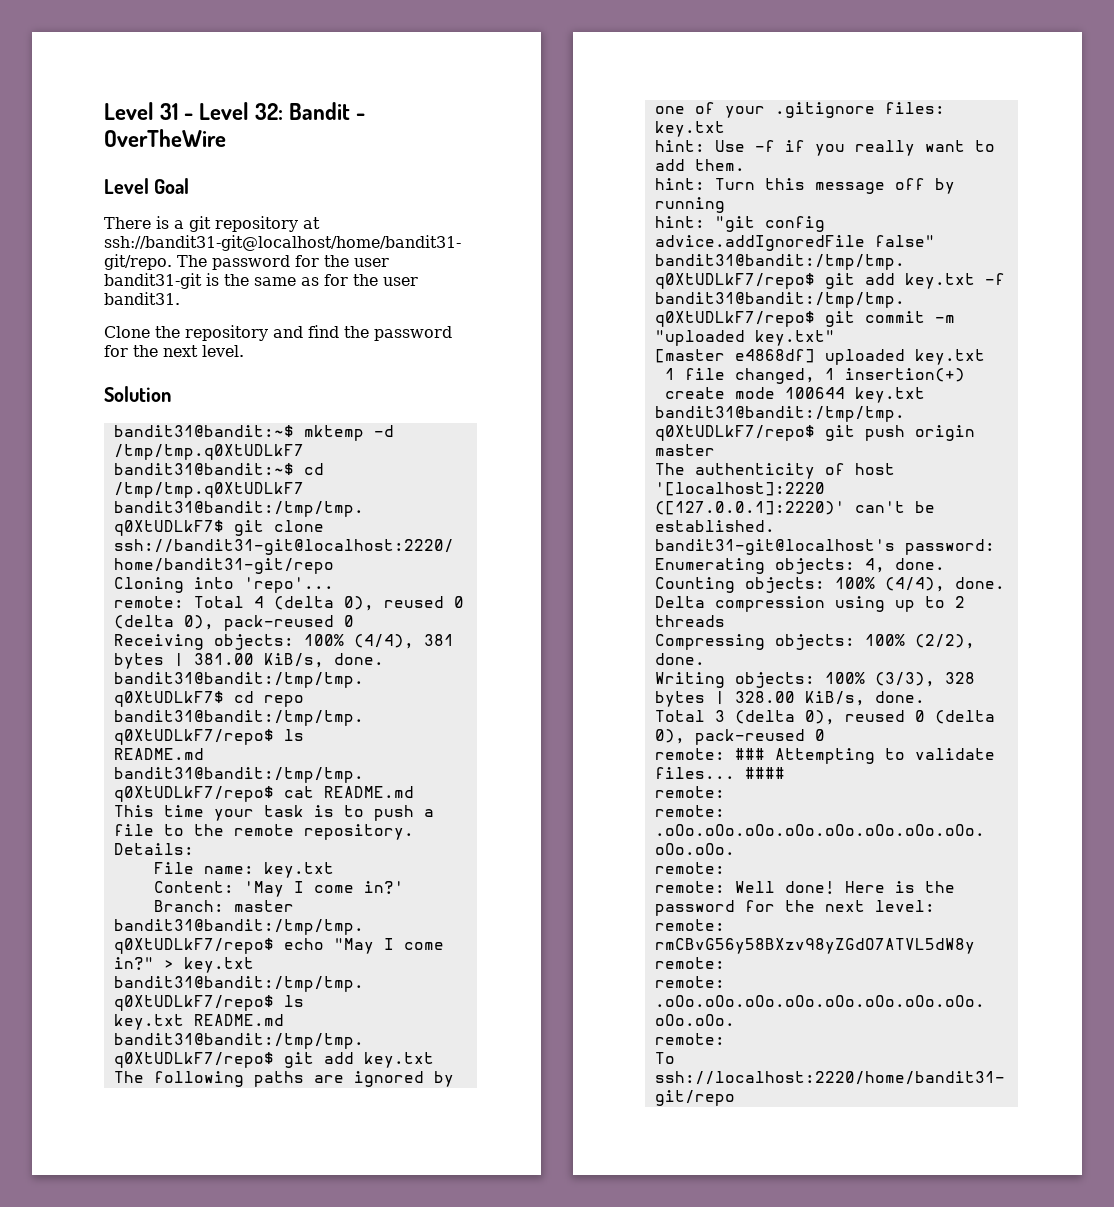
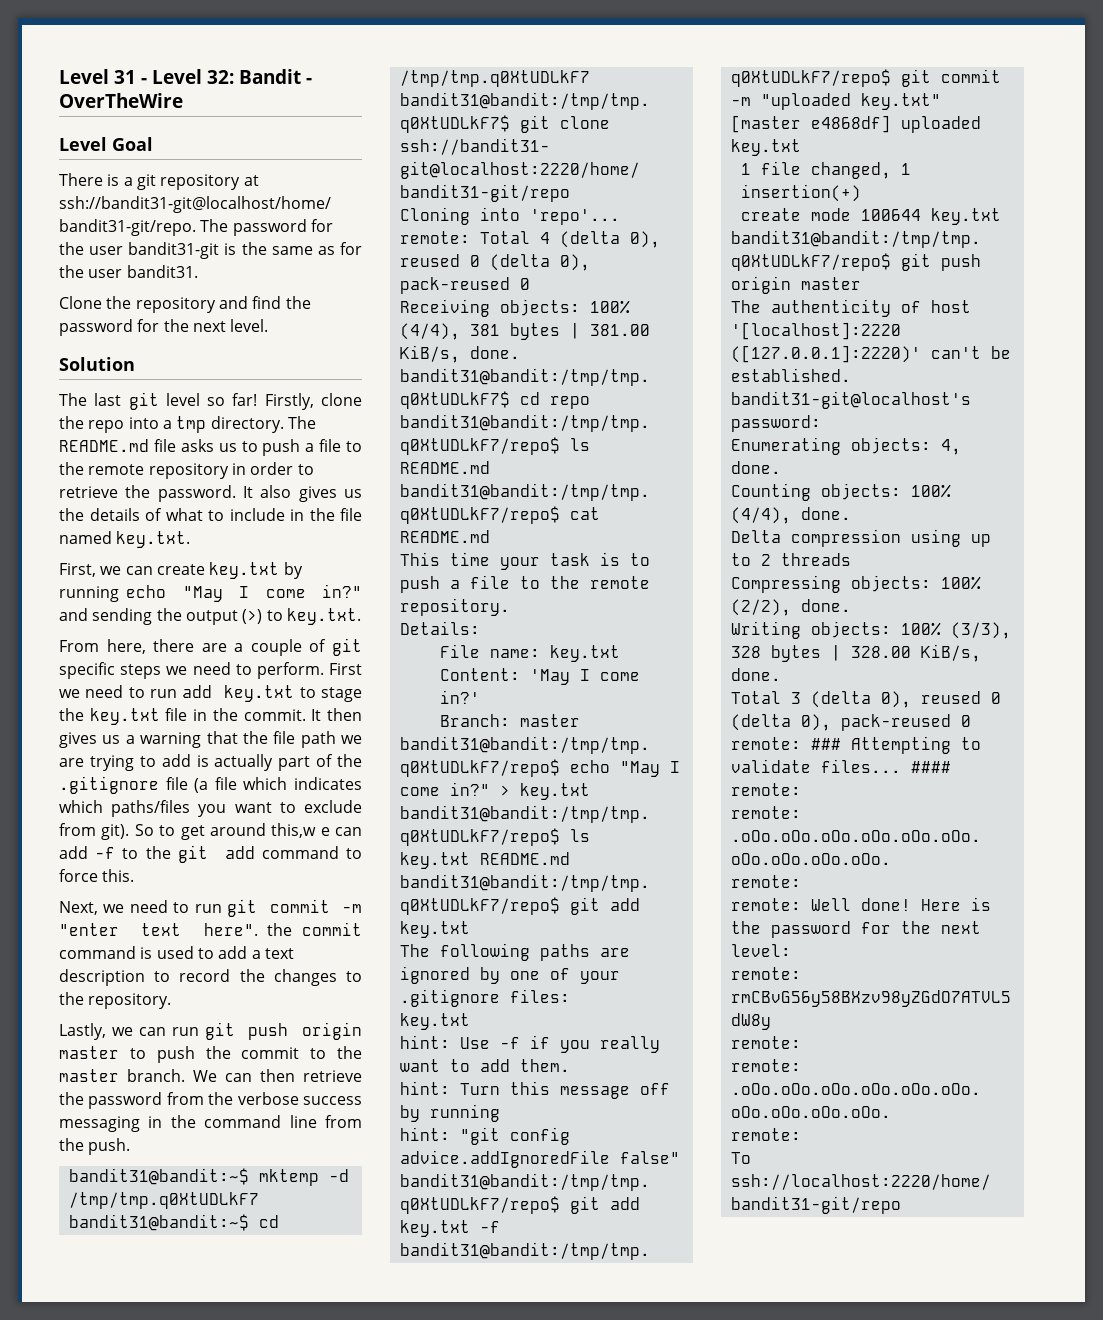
(171, 394) none -> [59,392,362,410] [59,416,316,433] [59,439,362,456] [59,462,314,479] [59,485,362,502] [59,508,362,521] [59,531,191,548] [59,562,303,579] [59,584,362,602] [59,608,361,625] [59,638,362,656] [59,662,362,679] [59,685,362,702] [59,708,363,725] [59,731,362,748] [59,754,362,771] [59,776,362,794] [59,800,362,817] [59,823,362,840] [59,845,362,863] [59,869,135,882] [59,899,362,917] [59,922,362,936] [59,946,294,959] [59,969,362,986] [59,992,172,1009] [59,1022,362,1040] [59,1046,362,1063] [59,1069,362,1082] [59,1092,362,1109] [59,1115,362,1132] [59,1138,131,1155] // The last git level so far! Firstly, clone the repo into a tmp directory. The README.md file asks us to push a file to the remote repository in order to retrieve the password. It also gives us the details of what to include in the file named key.txt. // First, we can create key.txt by running echo "May I come in?" and sending the output (>) to key.txt. // From here, there are a couple of git specific steps we need to perform. First we need to run add key.txt to stage the key.txt file in the commit. It then gives us a warning that the file path we are trying to add is actually part of the .gitignore file (a file which indicates which paths/files you want to exclude from git). So to get around this,w e can add -f to the git add command to force this. // Next, we need to run git commit -m "enter text here". the commit command is used to add a text description to record the changes to the repository. // Lastly, we can run git push origin master to push the commit to the master branch. We can then retrieve the password from the verbose success messaging in the command line from the push.

